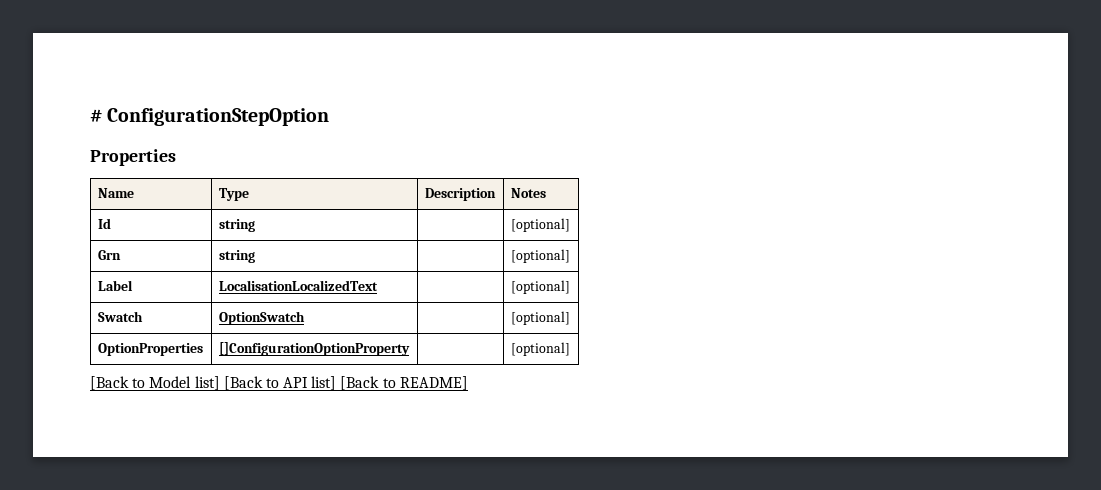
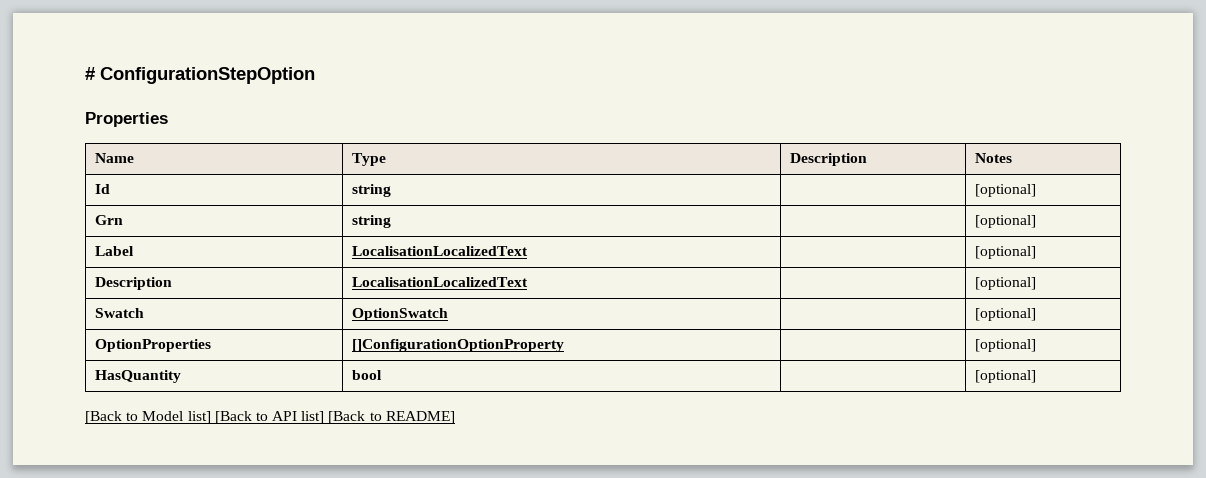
(570, 287) none -> [95,277,173,290] [352,277,529,287] [975,277,1037,290] // Description | LocalisationLocalizedText | | [optional]
(570, 349) none -> [95,370,182,383] [352,370,383,380] [975,370,1037,383] // HasQuantity | bool | | [optional]

